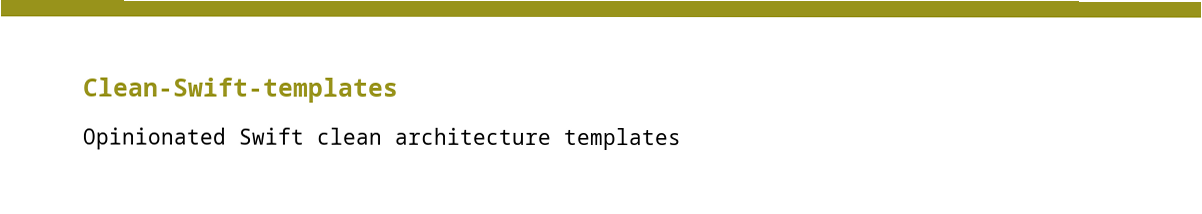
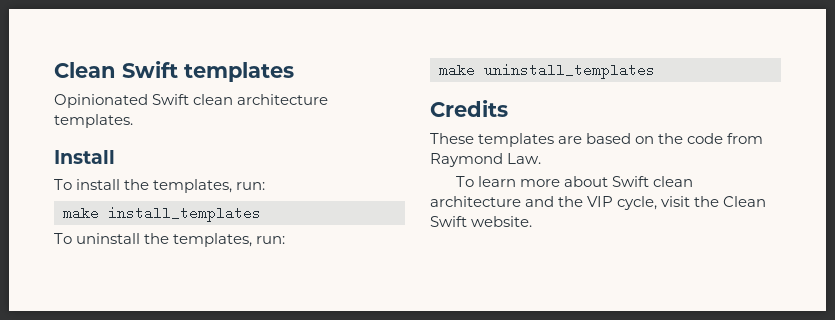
[83,77,399,103] Clean-Swift-templates -> [54,61,294,82] Clean Swift templates
[563,127,681,151] templates -> [54,114,133,128] [54,150,115,164] [54,179,266,193] [63,206,261,222] [54,233,286,247] [439,63,655,79] [430,100,508,117] [430,133,764,147] [430,153,542,167] [455,176,694,187] [430,196,767,210] [430,216,533,227] templates. // Install // To install the templates, run: // make install_templates // To uninstall the templates, run: // make uninstall_templates // Credits // These templates are based on the code from Raymond Law. // To learn more about Swift clean architecture and the VIP cycle, visit the Clean Swift website.

